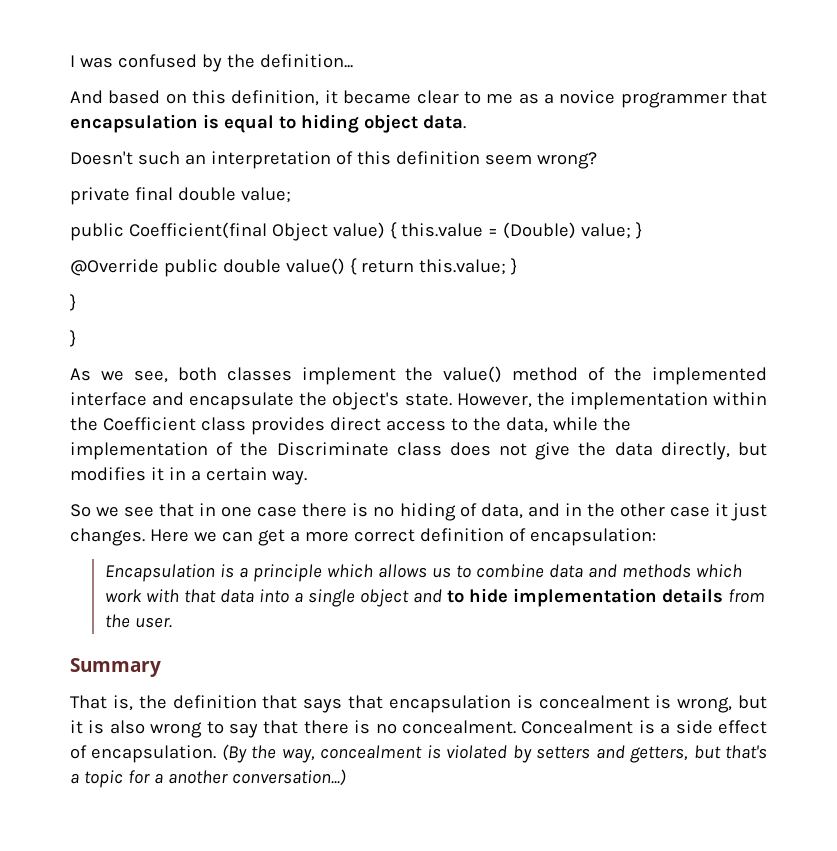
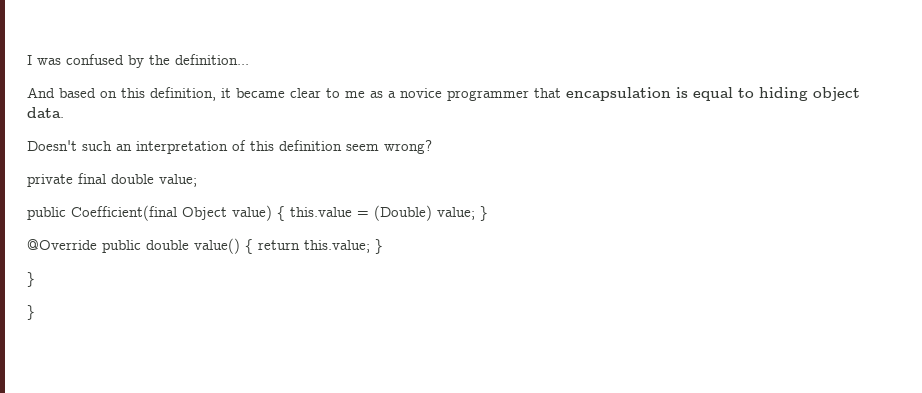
[70,366,767,385] [70,392,767,410] [70,417,631,435] [70,442,768,460] [70,467,307,485] [70,503,768,521] [70,528,656,546] [104,564,742,582] [104,588,765,607] [104,614,172,628] [70,658,161,677] [70,695,767,713] [70,720,767,738] [70,744,767,763] [70,769,346,788] // As we see, both classes implement the value() method of the implemented interface and encapsulate the object's state. However, the implementation within the Coefficient class provides direct access to the data, while the implementation of the Discriminate class does not give the data directly, but modifies it in a certain way. // So we see that in one case there is no hiding of data, and in the other case it just changes. Here we can get a more correct definition of encapsulation: // Encapsulation is a principle which allows us to combine data and methods which work with that data into a single object and to hide implementation details from the user. // Summary // That is, the definition that says that encapsulation is concealment is wrong, but it is also wrong to say that there is no concealment. Concealment is a side effect of encapsulation. (By the way, concealment is violated by setters and getters, but that's a topic for a another conversation...) -> (35, 312) none

